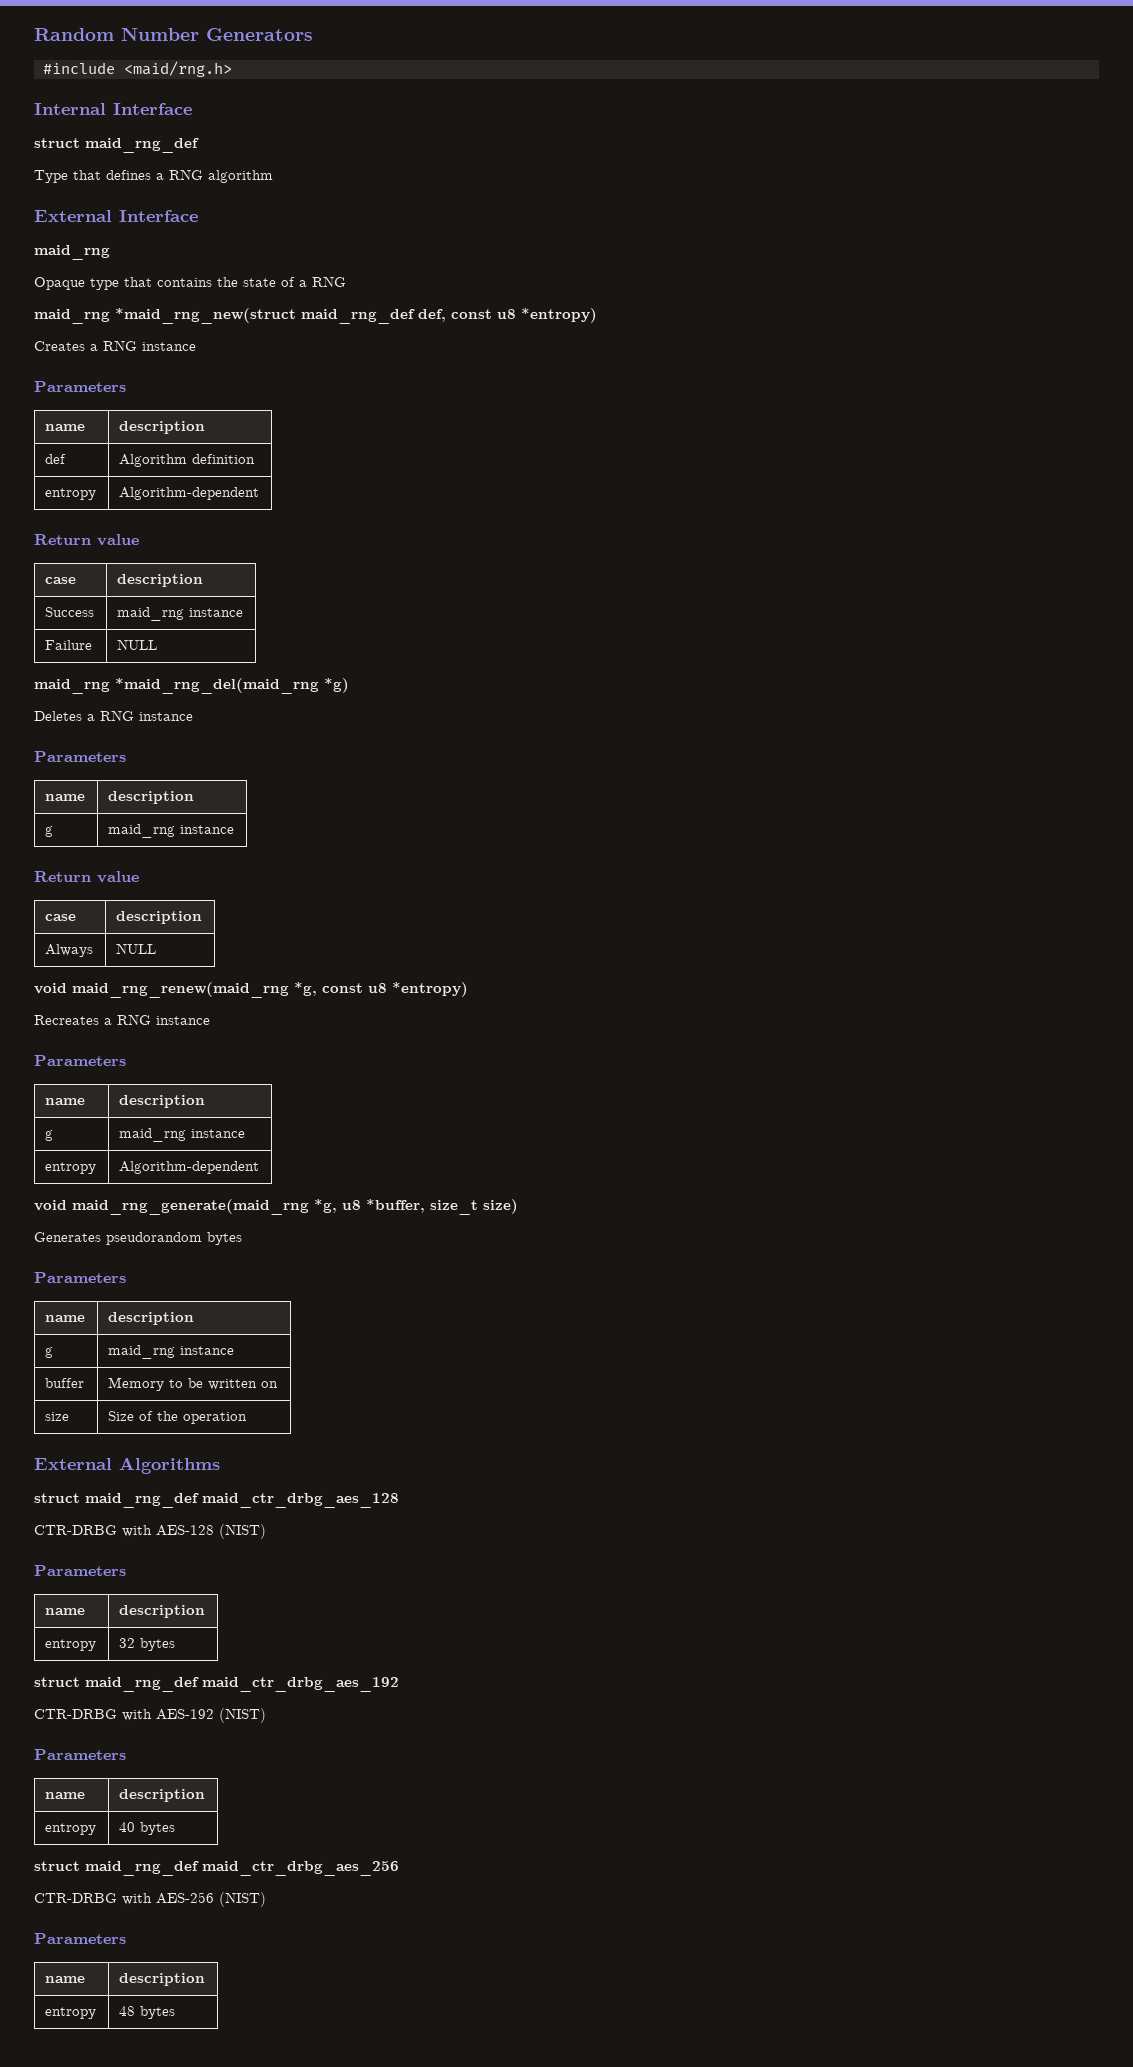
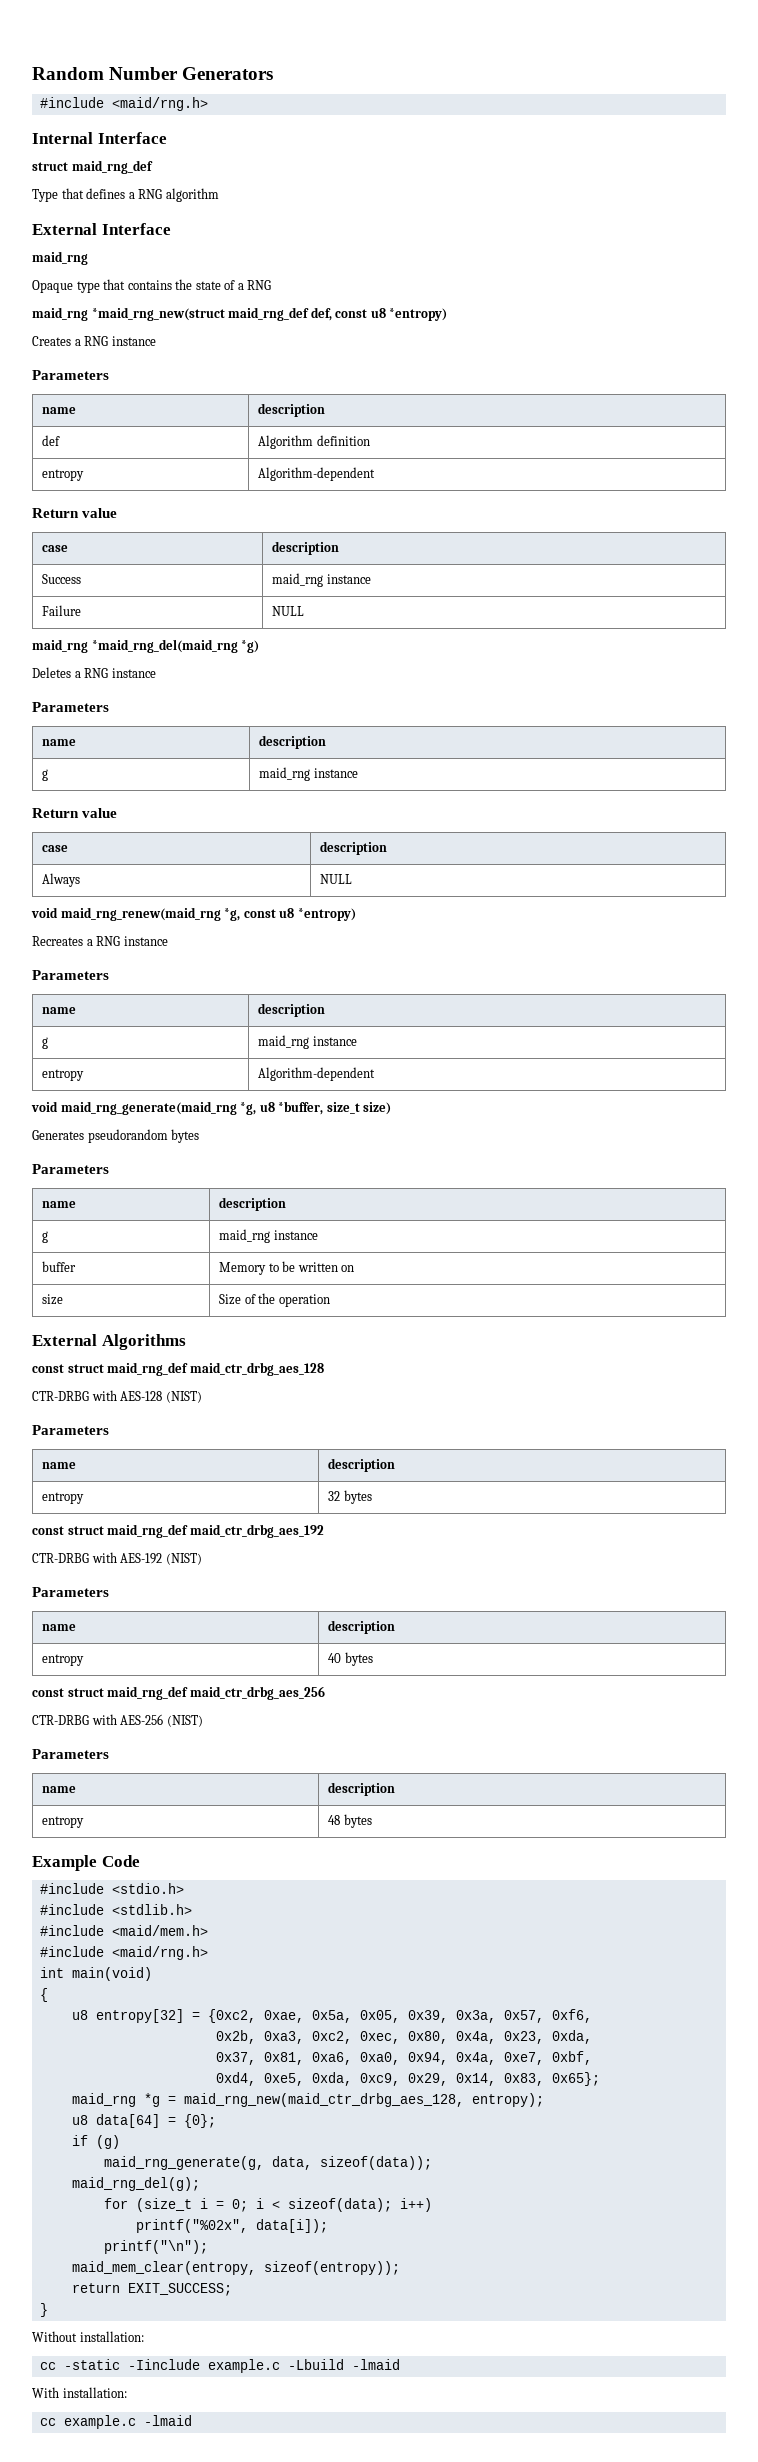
(220, 1465) none -> [32,1364,64,1373] const
(176, 1644) none -> [32,1526,64,1535] const
(176, 1828) none -> [32,1688,64,1697] const
(176, 2012) none -> [32,1855,140,1871] [39,1883,184,1894] [39,1904,192,1915] [39,1925,208,1936] [39,1946,208,1960] [39,1967,152,1981] [39,1988,48,2002] [71,2009,592,2023] [215,2030,592,2044] [215,2051,592,2065] [215,2072,600,2086] [71,2093,544,2107] [71,2114,216,2128] [71,2135,120,2149] [103,2156,432,2170] [71,2177,200,2191] [103,2198,432,2212] [135,2219,328,2233] [103,2240,208,2254] [71,2261,400,2275] [71,2283,232,2296] [39,2303,48,2317] [32,2331,144,2342] [39,2359,400,2373] [32,2387,127,2398] [39,2415,192,2429] // Example Code // #include <stdio.h> // #include <stdlib.h> // #include <maid/mem.h> // #include <maid/rng.h> // int main(void) // { // u8 entropy[32] = {0xc2, 0xae, 0x5a, 0x05, 0x39, 0x3a, 0x57, 0xf6, // 0x2b, 0xa3, 0xc2, 0xec, 0x80, 0x4a, 0x23, 0xda, // 0x37, 0x81, 0xa6, 0xa0, 0x94, 0x4a, 0xe7, 0xbf, // 0xd4, 0xe5, 0xda, 0xc9, 0x29, 0x14, 0x83, 0x65}; // maid_rng *g = maid_rng_new(maid_ctr_drbg_aes_128, entropy); // u8 data[64] = {0}; // if (g) // maid_rng_generate(g, data, sizeof(data)); // maid_rng_del(g); // for (size_t i = 0; i < sizeof(data); i++) // printf("%02x", data[i]); // printf("\n"); // maid_mem_clear(entropy, sizeof(entropy)); // return EXIT_SUCCESS; // } // Without installation: // cc -static -Iinclude example.c -Lbuild -lmaid // With installation: // cc example.c -lmaid

